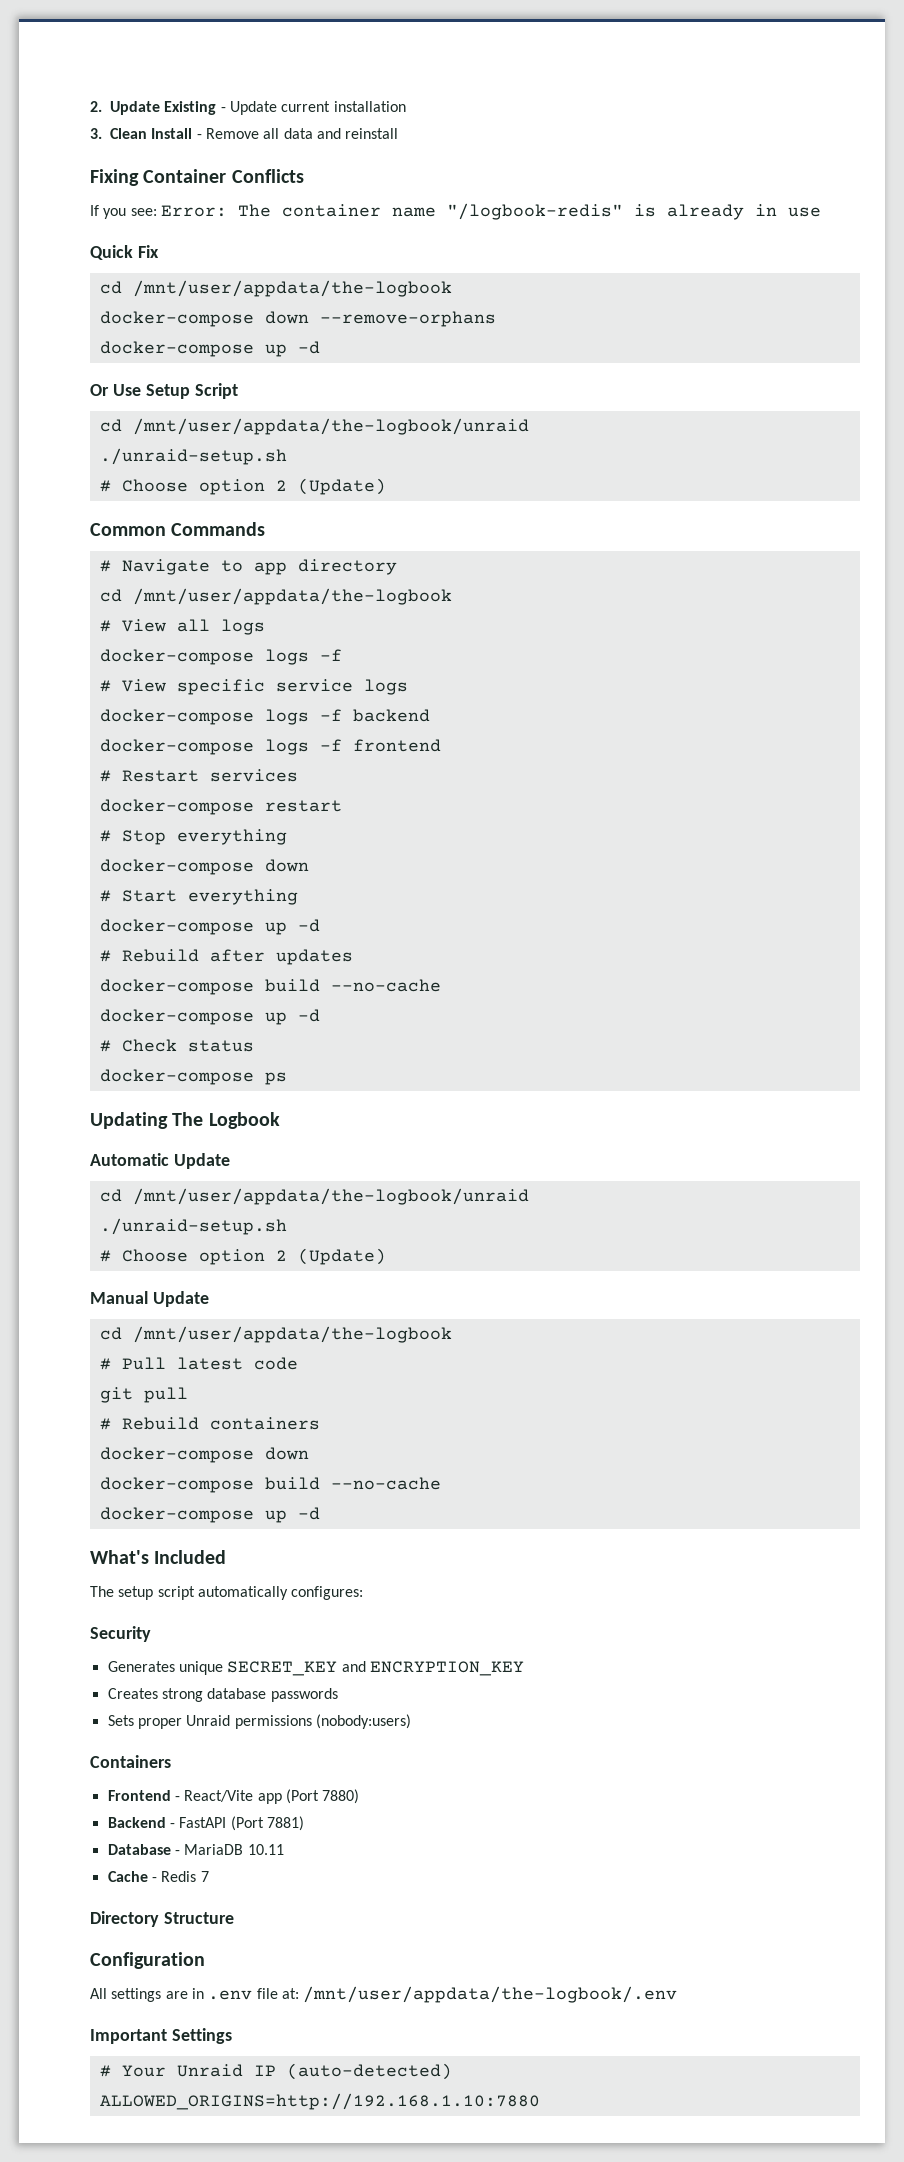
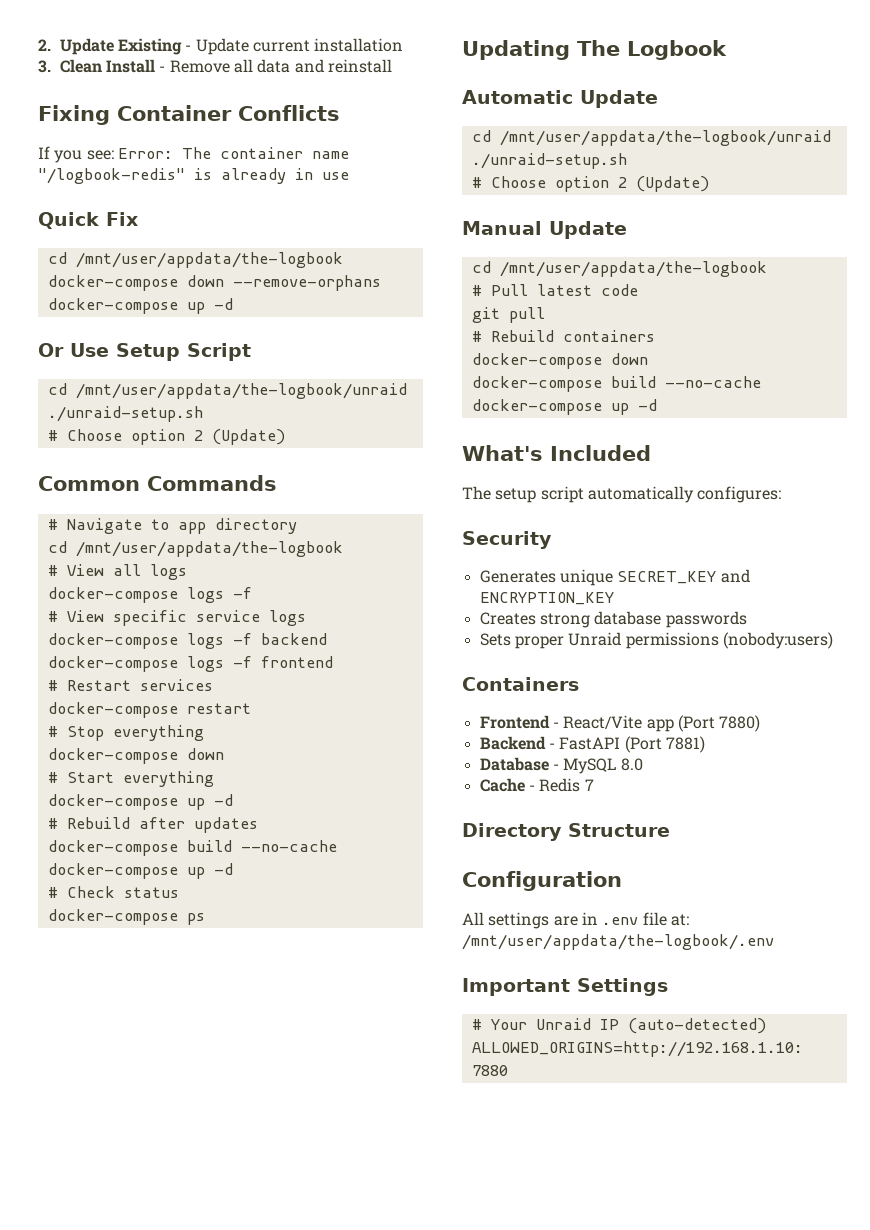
[184,1844,284,1855] MariaDB 10.11 -> [563,758,643,774] MySQL 8.0

